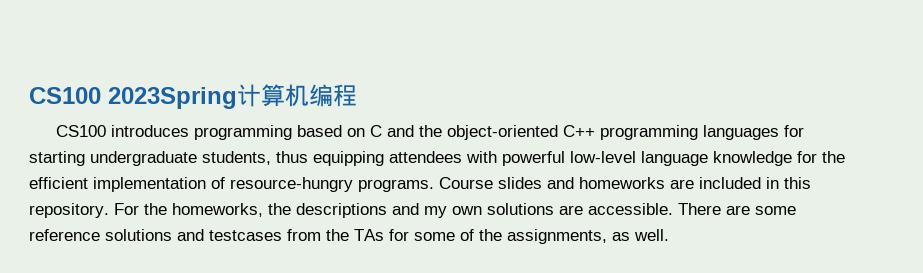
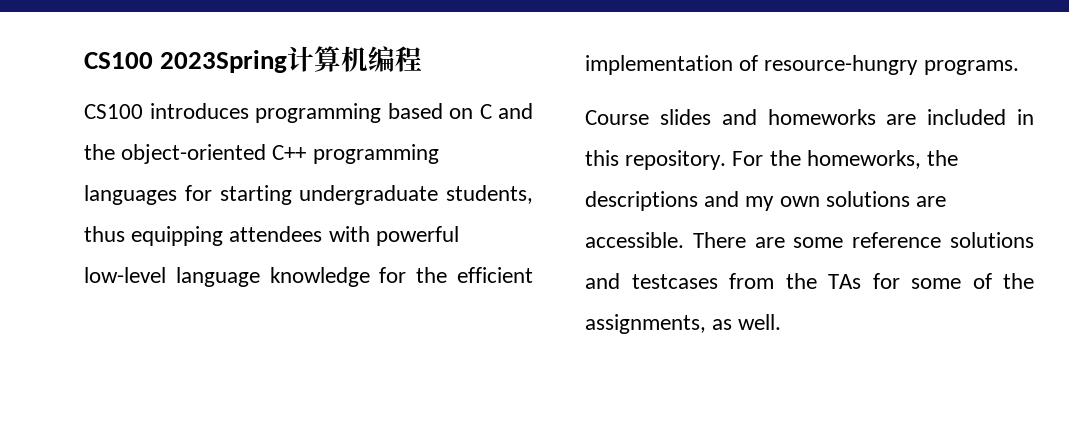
(434, 185) none -> (1019, 67) //

